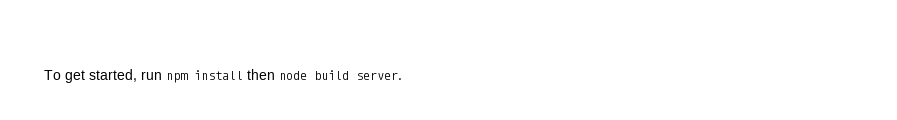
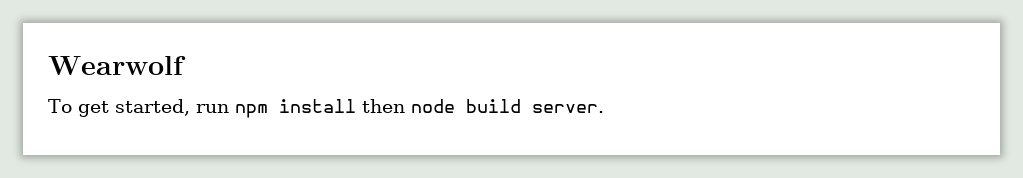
(44, 75) none -> [48,56,186,75] Wearwolf //

